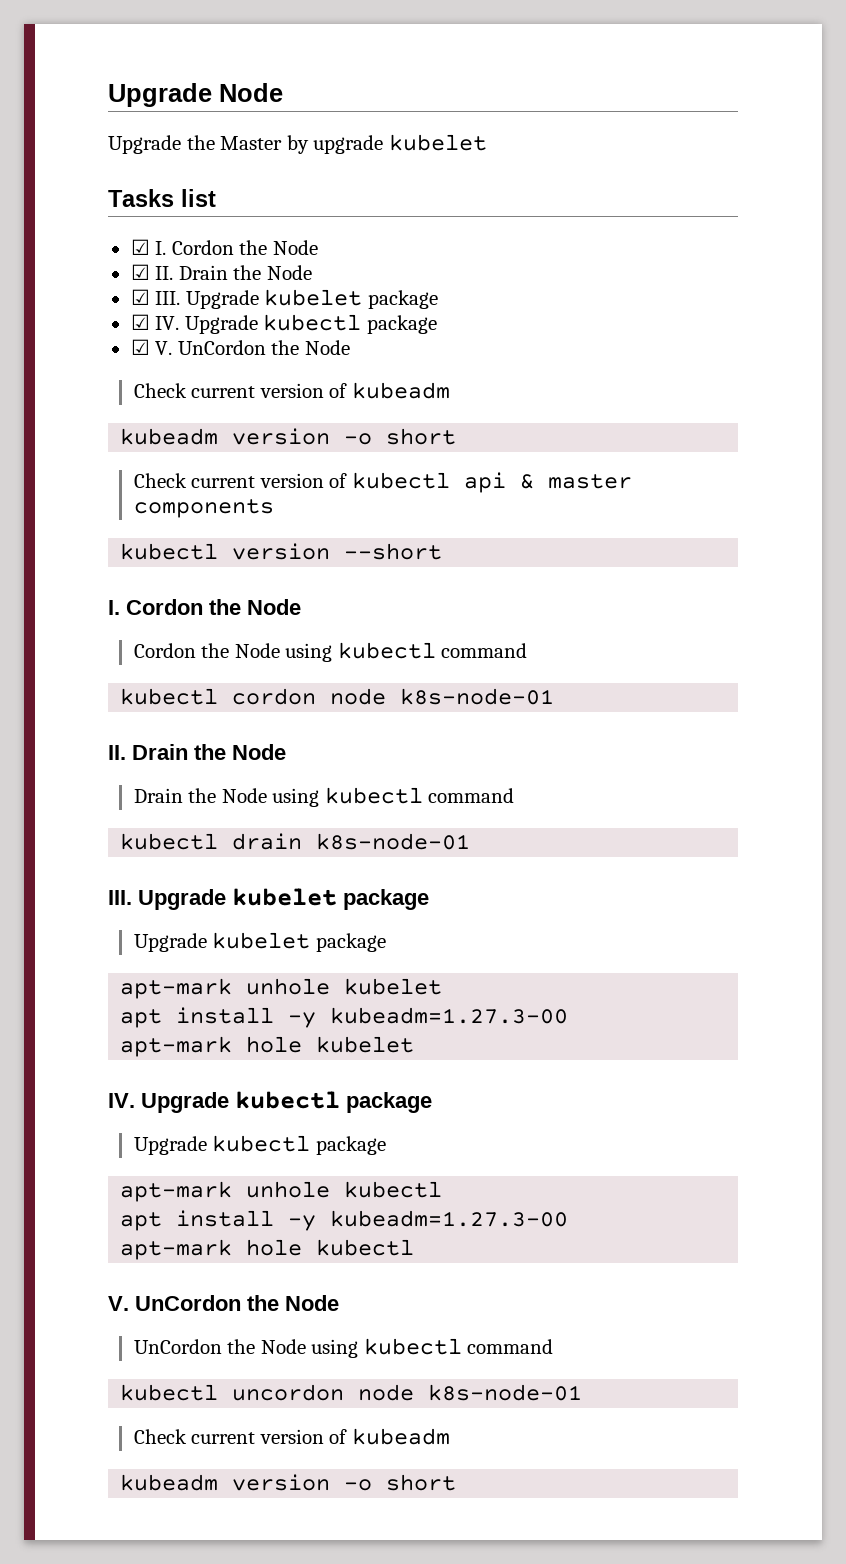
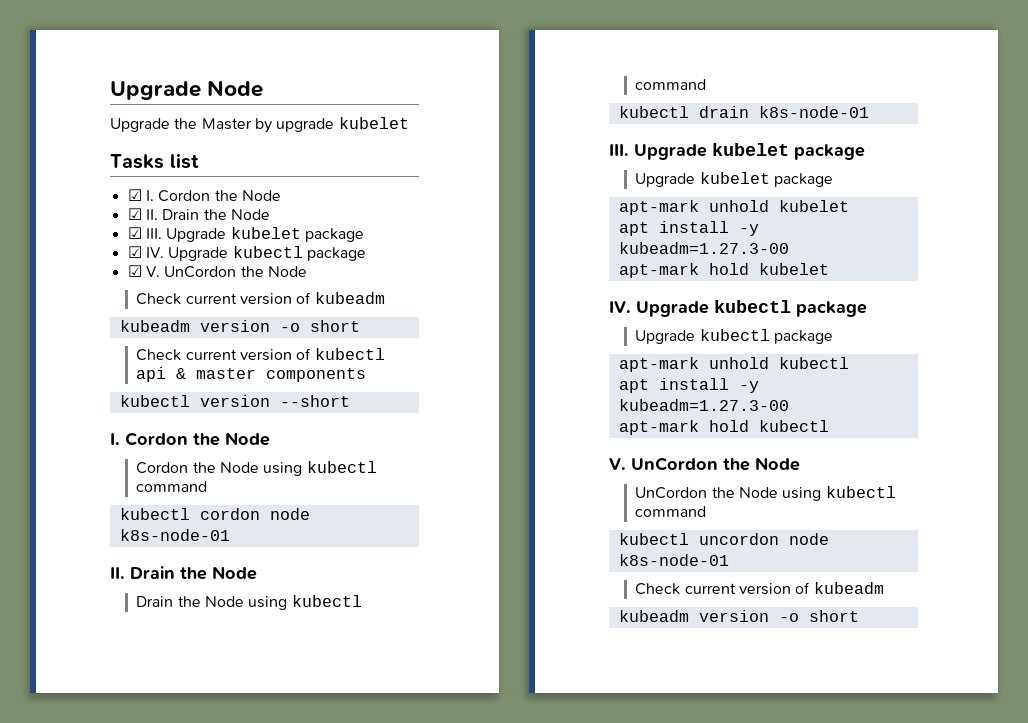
[246,978,331,995] unhole -> [708,200,769,212] unhold
[246,1036,303,1053] hole -> [708,263,749,275] hold
[246,1181,331,1198] unhole -> [708,357,769,369] unhold
[246,1239,303,1256] hole -> [708,420,749,432] hold

